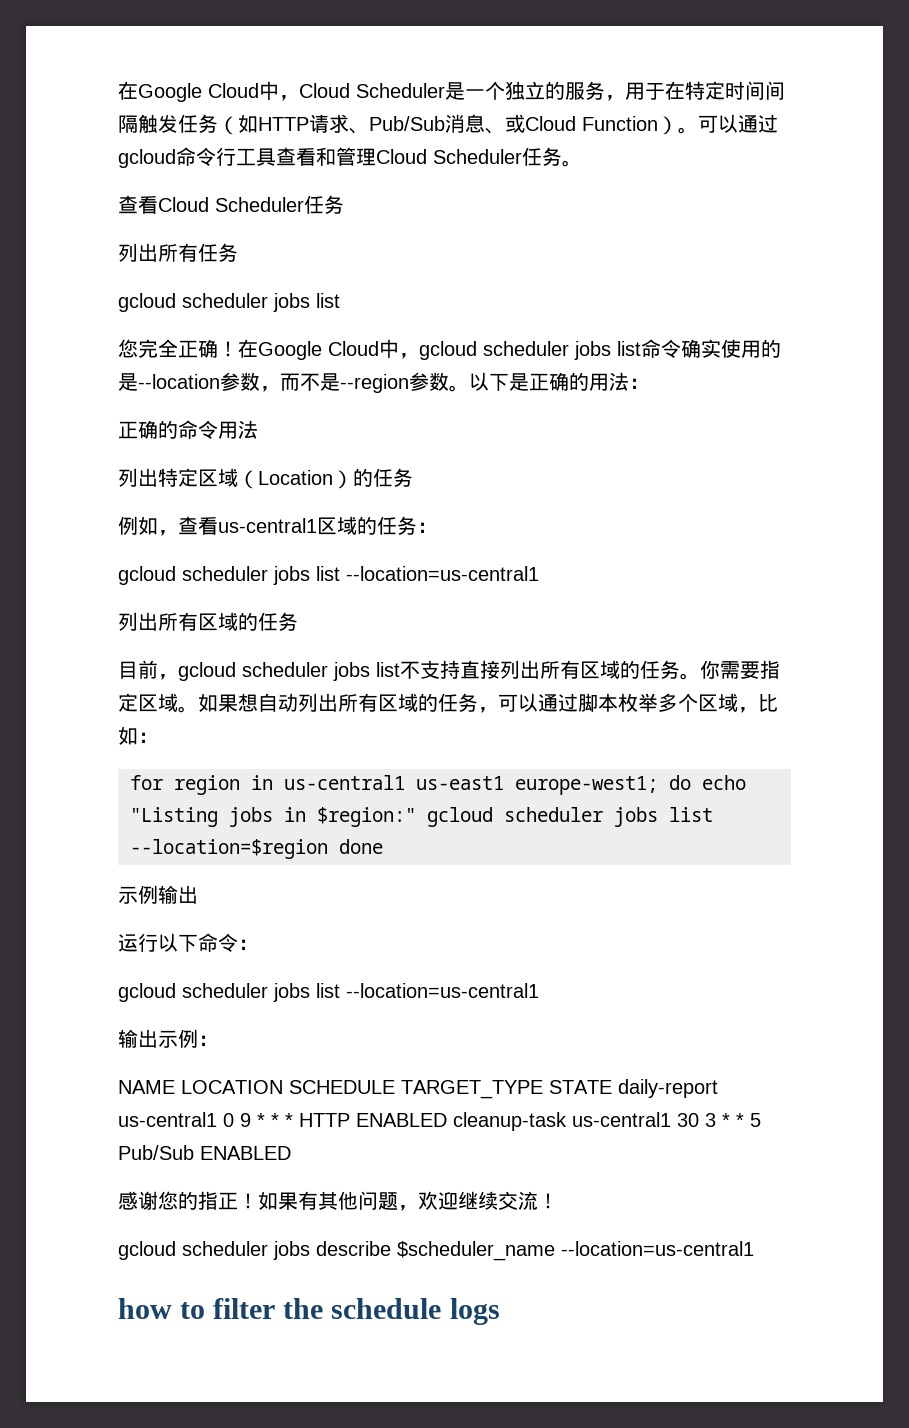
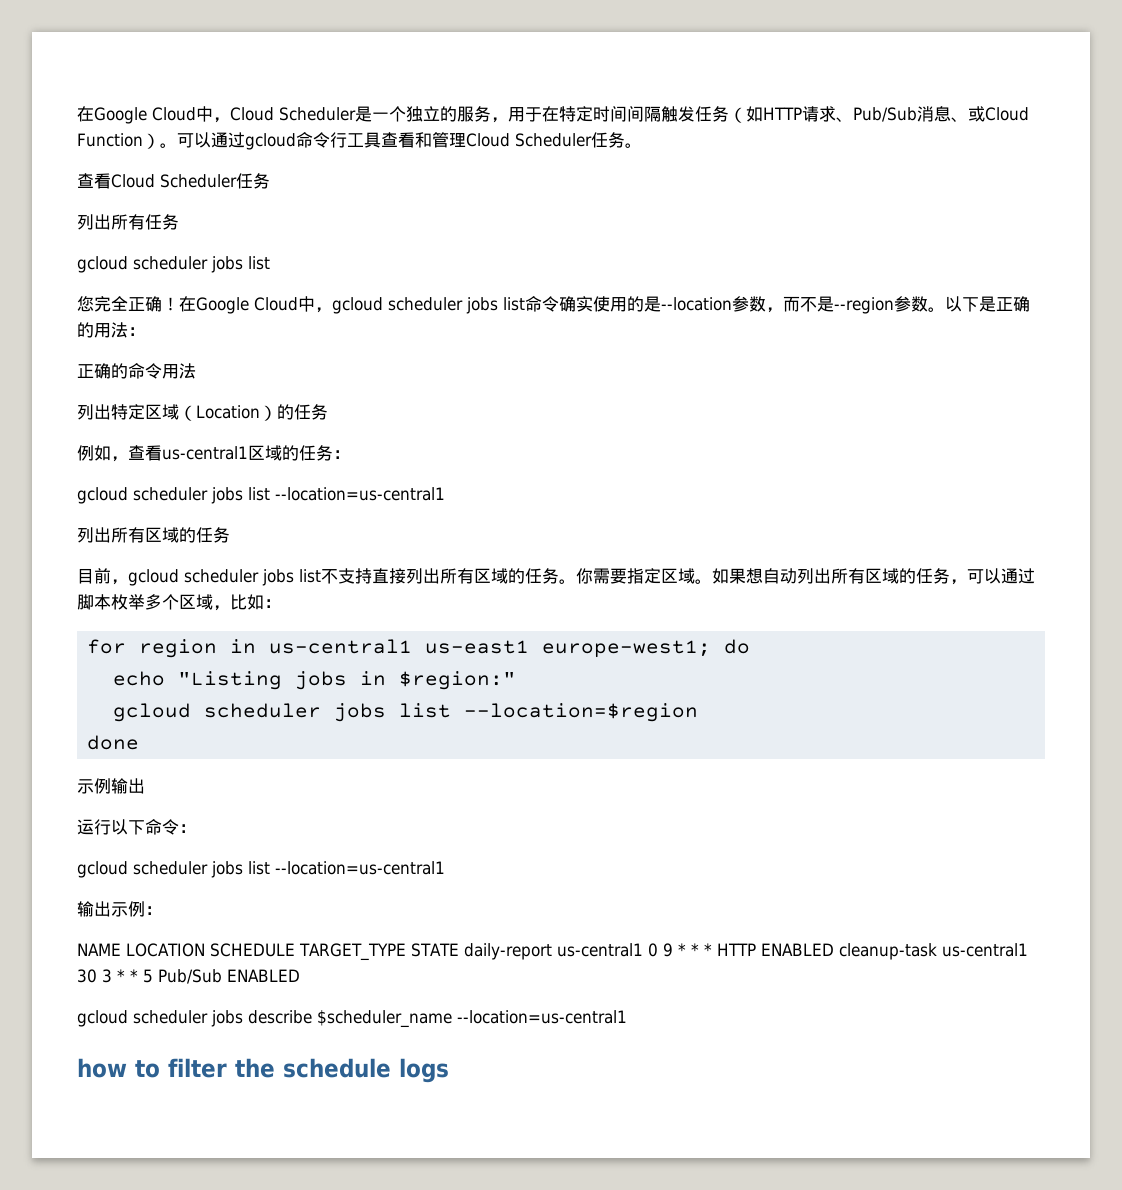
(691, 782) none -> (751, 646) //
(416, 817) none -> (517, 680) //
(328, 849) none -> (699, 712) //
[118,1191,558,1211] // 感谢您的指正！如果有其他问题，欢迎继续交流！ -> (300, 975) none

